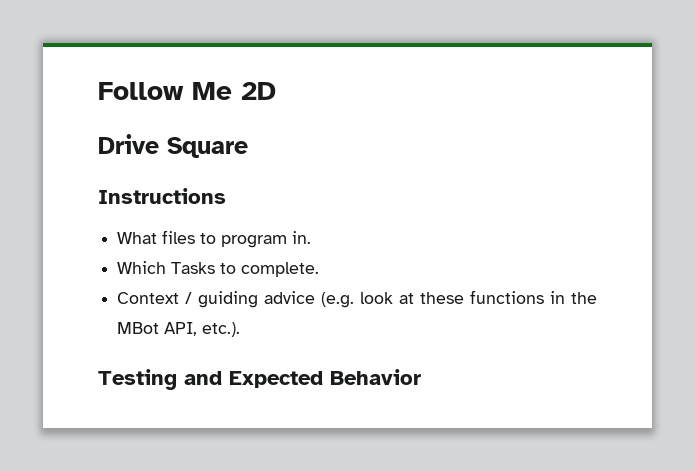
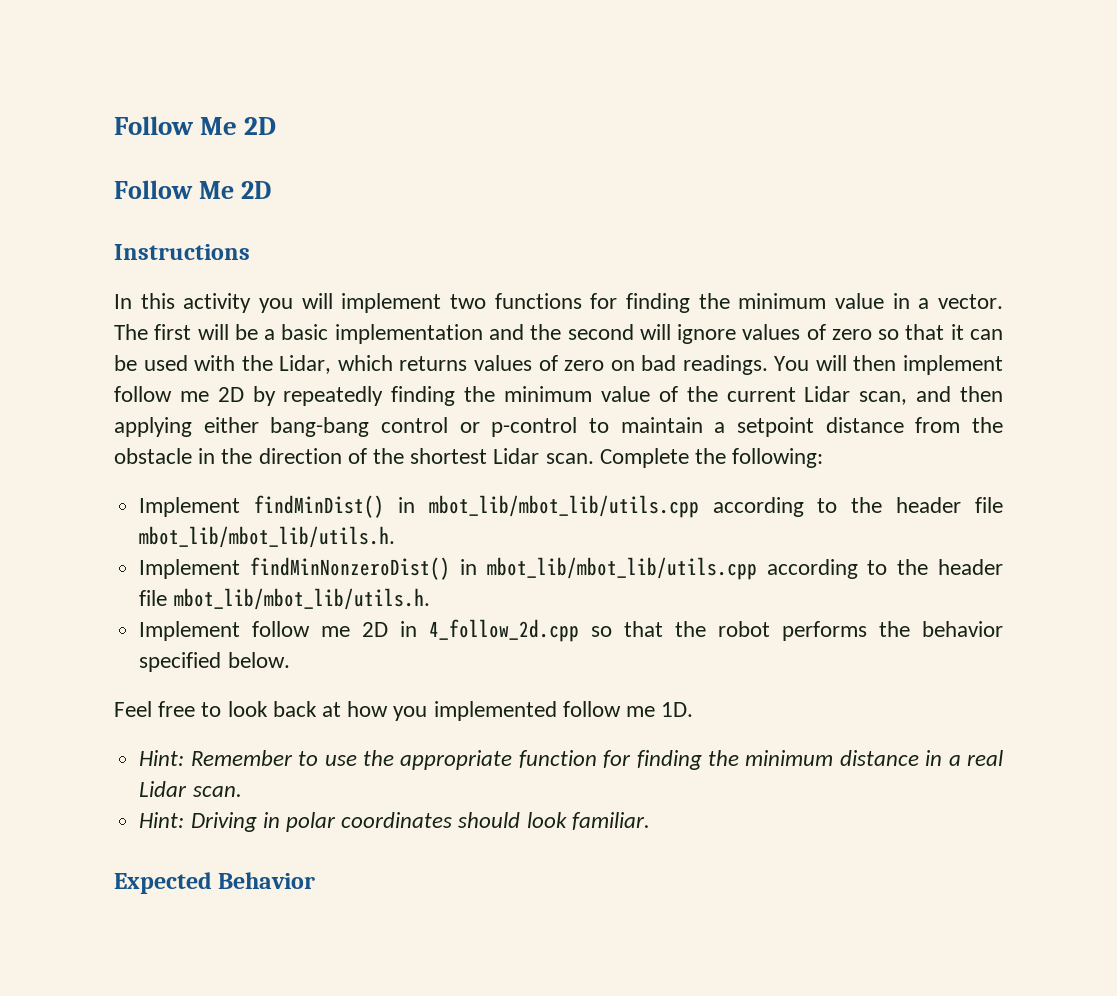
[98,82,276,100] [98,134,248,158] [98,188,226,204] [117,230,312,248] [117,261,320,277] [117,290,598,308] [117,322,241,337] [98,369,222,390] Follow Me 2D // Drive Square // Instructions // What files to program in. // Which Tasks to complete. // Context / guiding advice (e.g. look at these functions in the MBot API, etc.). // Testing and -> [114,116,277,135] [114,180,271,199] [114,244,250,260] [114,293,1003,313] [114,324,1004,344] [114,355,1003,375] [114,386,1004,406] [114,417,1003,437] [114,448,824,468] [139,495,1003,518] [139,526,396,548] [139,557,1003,580] [139,588,430,610] [139,619,1004,642] [139,652,290,672] [114,701,694,721] [139,750,1003,770] [139,781,242,797] [139,812,650,832] Follow Me 2D // Follow Me 2D // Instructions // In this activity you will implement two functions for finding the minimum value in a vector. The first will be a basic implementation and the second will ignore values of zero so that it can be used with the Lidar, which returns values of zero on bad readings. You will then implement follow me 2D by repeatedly finding the minimum value of the current Lidar scan, and then applying either bang-bang control or p-control to maintain a setpoint distance from the obstacle in the direction of the shortest Lidar scan. Complete the following: // Implement findMinDist() in mbot_lib/mbot_lib/utils.cpp according to the header file mbot_lib/mbot_lib/utils.h. // Implement findMinNonzeroDist() in mbot_lib/mbot_lib/utils.cpp according to the header file mbot_lib/mbot_lib/utils.h. // Implement follow me 2D in 4_follow_2d.cpp so that the robot performs the behavior specified below. // Feel free to look back at how you implemented follow me 1D. // Hint: Remember to use the appropriate function for finding the minimum distance in a real Lidar scan. // Hint: Driving in polar coordinates should look familiar. //

